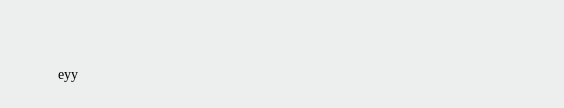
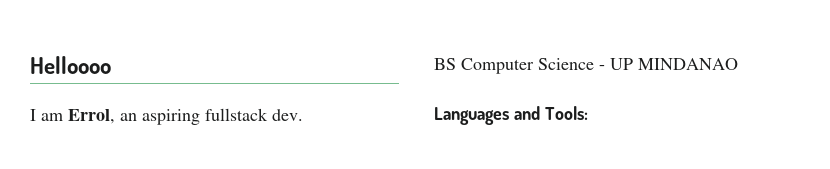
[58,72,78,82] eyy -> [30,56,111,74] [30,108,303,125] [434,58,738,74] [434,106,588,125] Helloooo // I am Errol, an aspiring fullstack dev. // BS Computer Science - UP MINDANAO // Languages and Tools:

